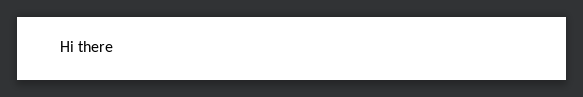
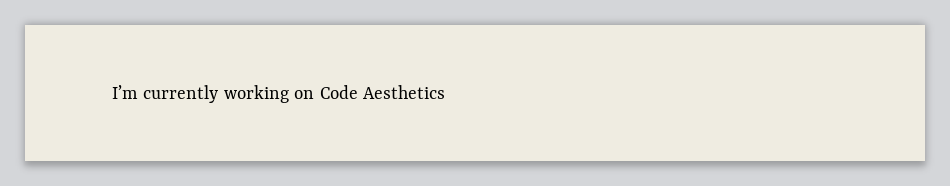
[60,41,114,52] Hi there -> [112,85,445,103] I’m currently working on Code Aesthetics

